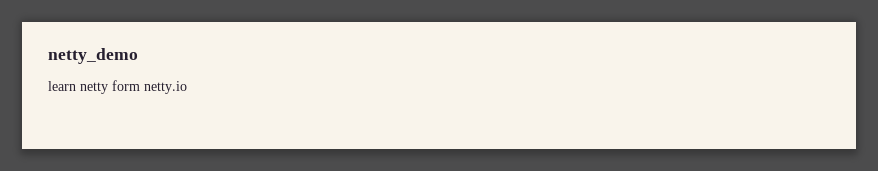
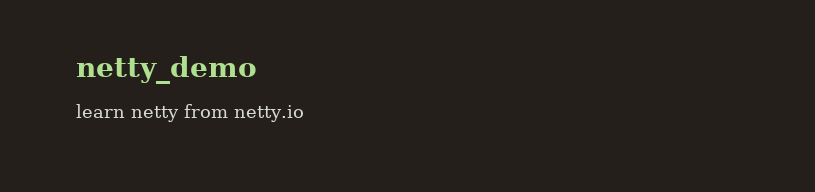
[112,80,140,91] form -> [184,104,228,118] from

